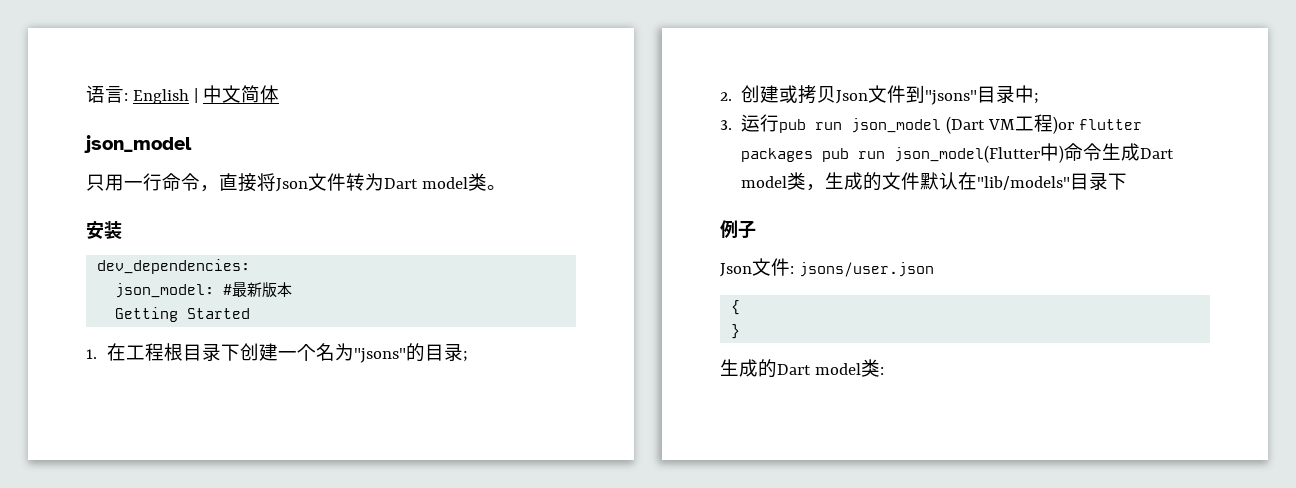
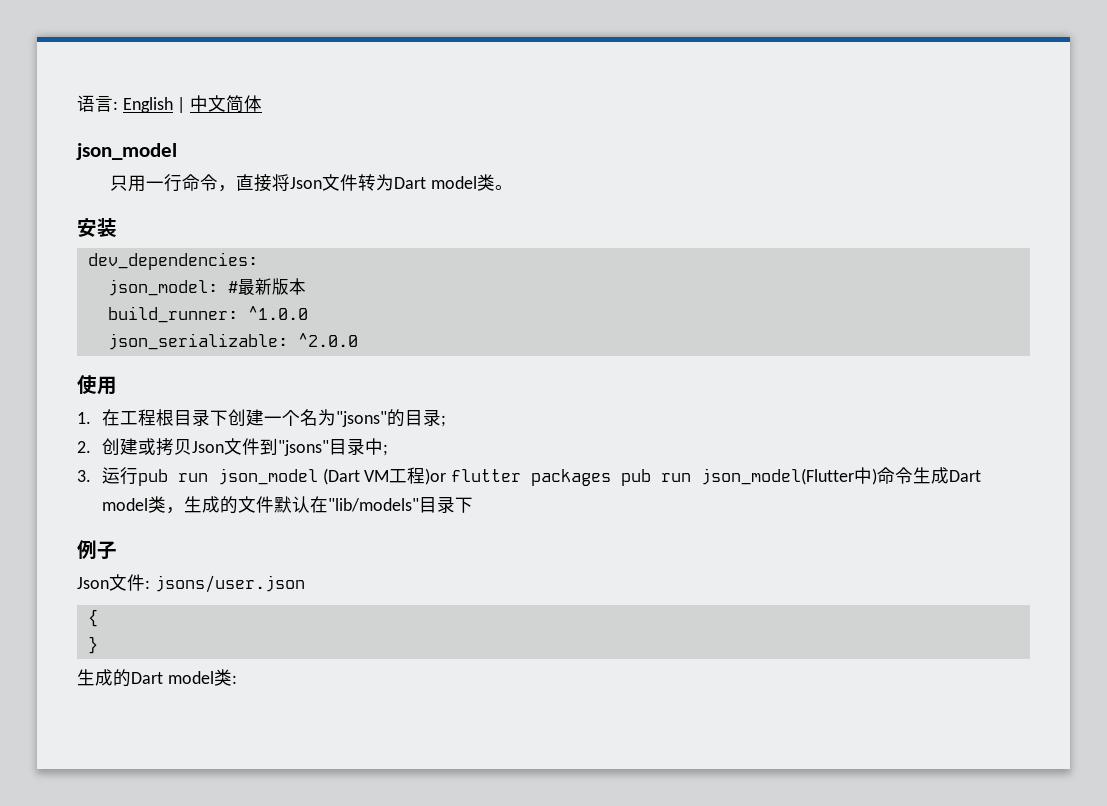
[115,307,251,322] Getting Started -> [107,306,308,323] [107,333,358,350] [77,375,117,395] build_runner: ^1.0.0 // json_serializable: ^2.0.0 // 使用

